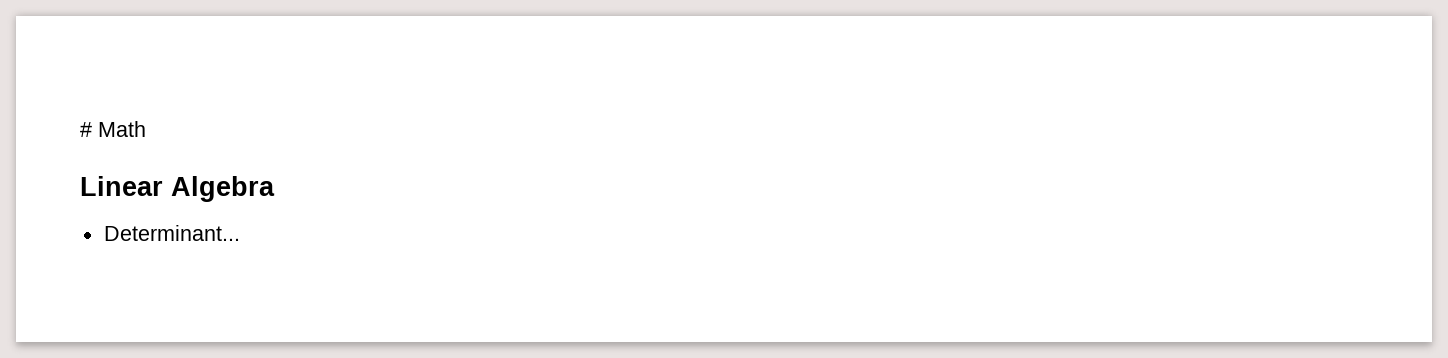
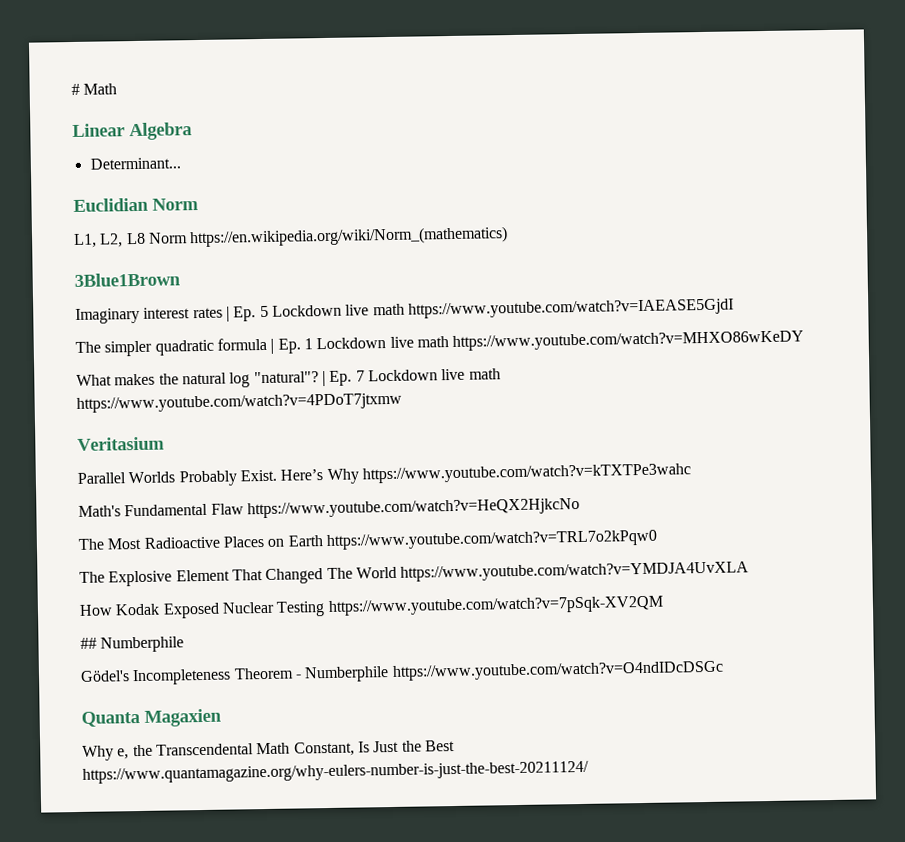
(240, 233) none -> [73,197,199,212] [73,226,509,248] [74,272,181,287] [75,298,734,324] [75,330,805,357] [76,368,501,388] [76,392,402,413] [77,436,165,451] [77,463,691,487] [78,497,580,519] [78,529,657,551] [79,561,750,587] [79,595,664,619] [80,636,185,653] [80,660,724,686] [81,708,222,727] [82,740,455,761] [82,760,589,784] // Euclidian Norm // L1, L2, L8 Norm https://en.wikipedia.org/wiki/Norm_(mathematics) // 3Blue1Brown // Imaginary interest rates | Ep. 5 Lockdown live math https://www.youtube.com/watch?v=IAEASE5GjdI // The simpler quadratic formula | Ep. 1 Lockdown live math https://www.youtube.com/watch?v=MHXO86wKeDY // What makes the natural log "natural"? | Ep. 7 Lockdown live math https://www.youtube.com/watch?v=4PDoT7jtxmw // Veritasium // Parallel Worlds Probably Exist. Here’s Why https://www.youtube.com/watch?v=kTXTPe3wahc // Math's Fundamental Flaw https://www.youtube.com/watch?v=HeQX2HjkcNo // The Most Radioactive Places on Earth https://www.youtube.com/watch?v=TRL7o2kPqw0 // The Explosive Element That Changed The World https://www.youtube.com/watch?v=YMDJA4UvXLA // How Kodak Exposed Nuclear Testing https://www.youtube.com/watch?v=7pSqk-XV2QM // ## Numberphile // Gödel's Incompleteness Theorem - Numberphile https://www.youtube.com/watch?v=O4ndIDcDSGc // Quanta Magaxien // Why e, the Transcendental Math Constant, Is Just the Best https://www.quantamagazine.org/why-eulers-number-is-just-the-best-20211124/

